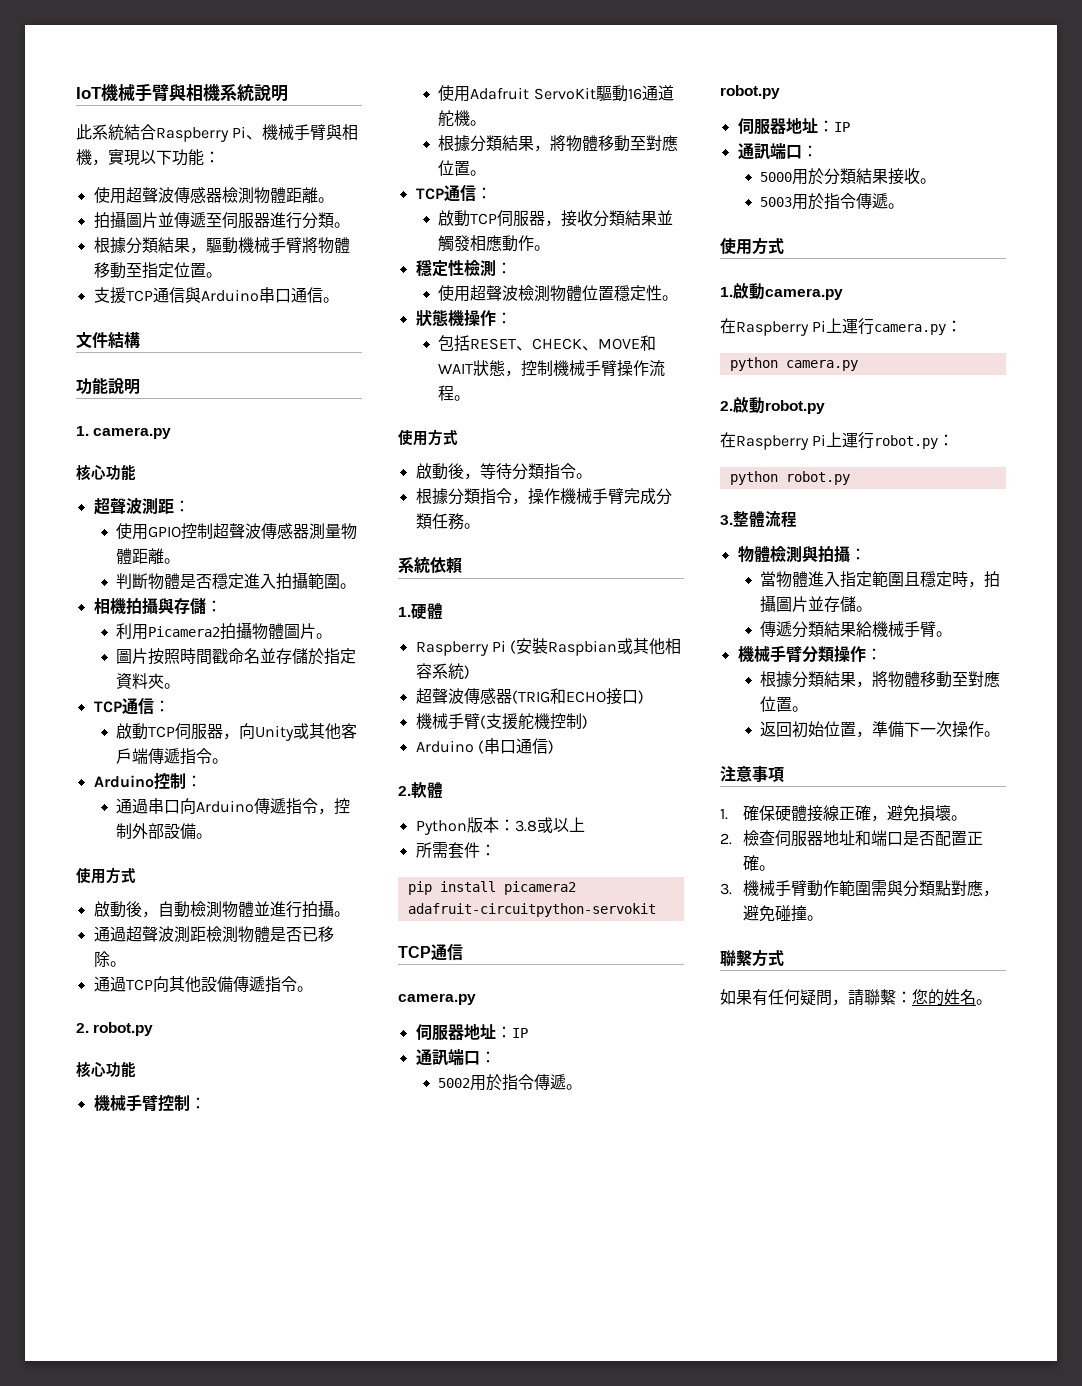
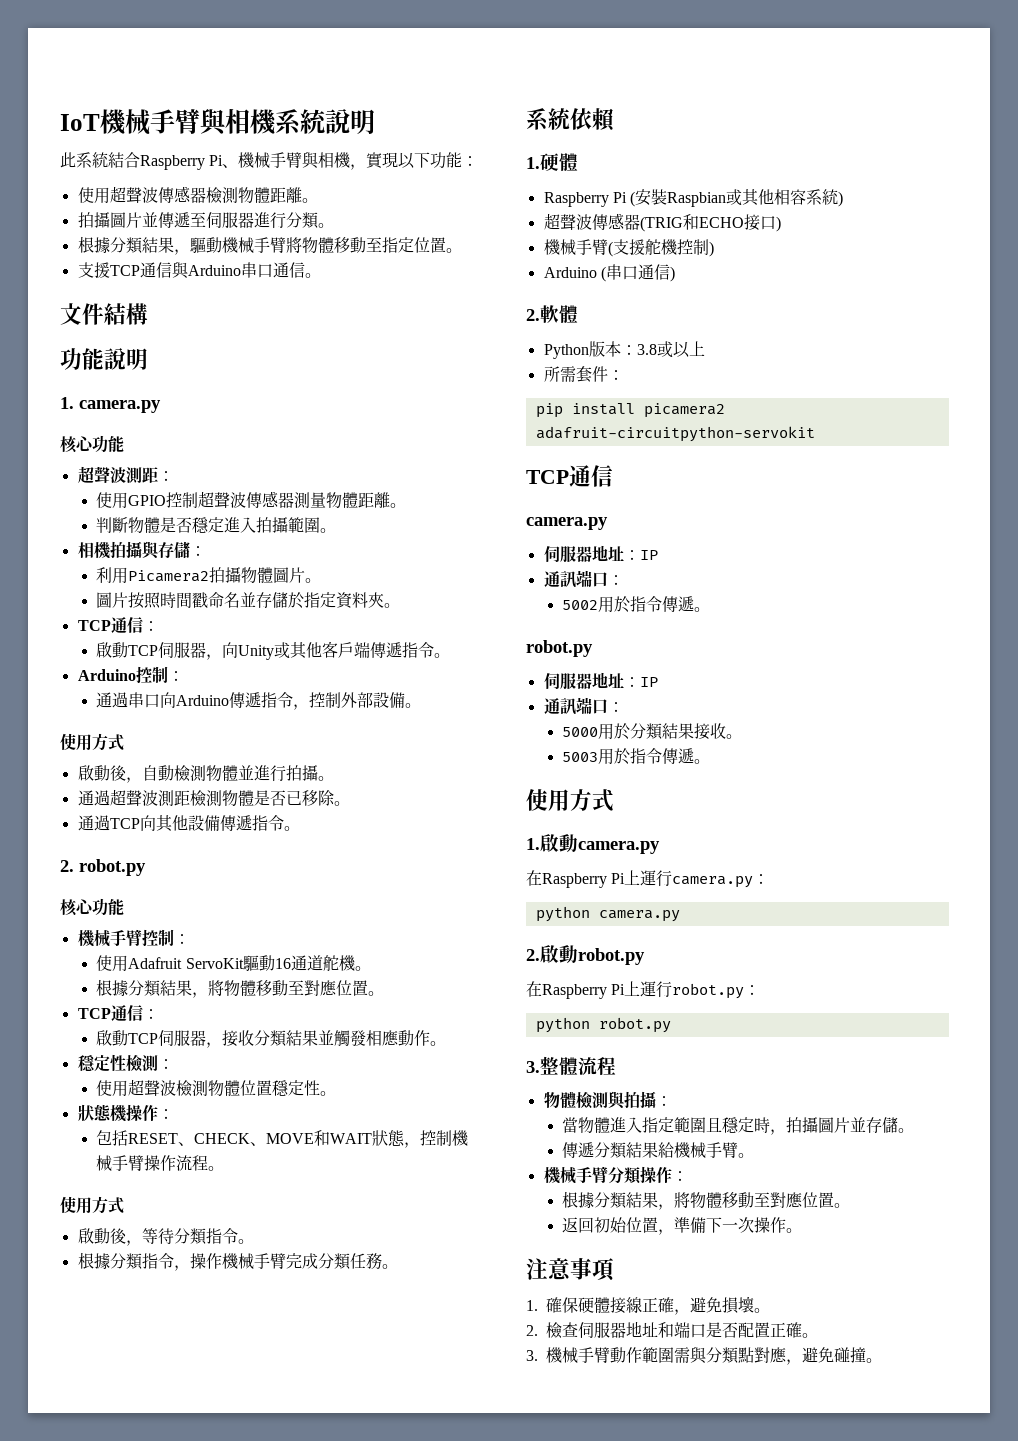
[720,949,784,967] [720,989,992,1006] // 聯繫方式 // 如果有任何疑問，請聯繫：您的姓名。 -> (882, 1360) none

